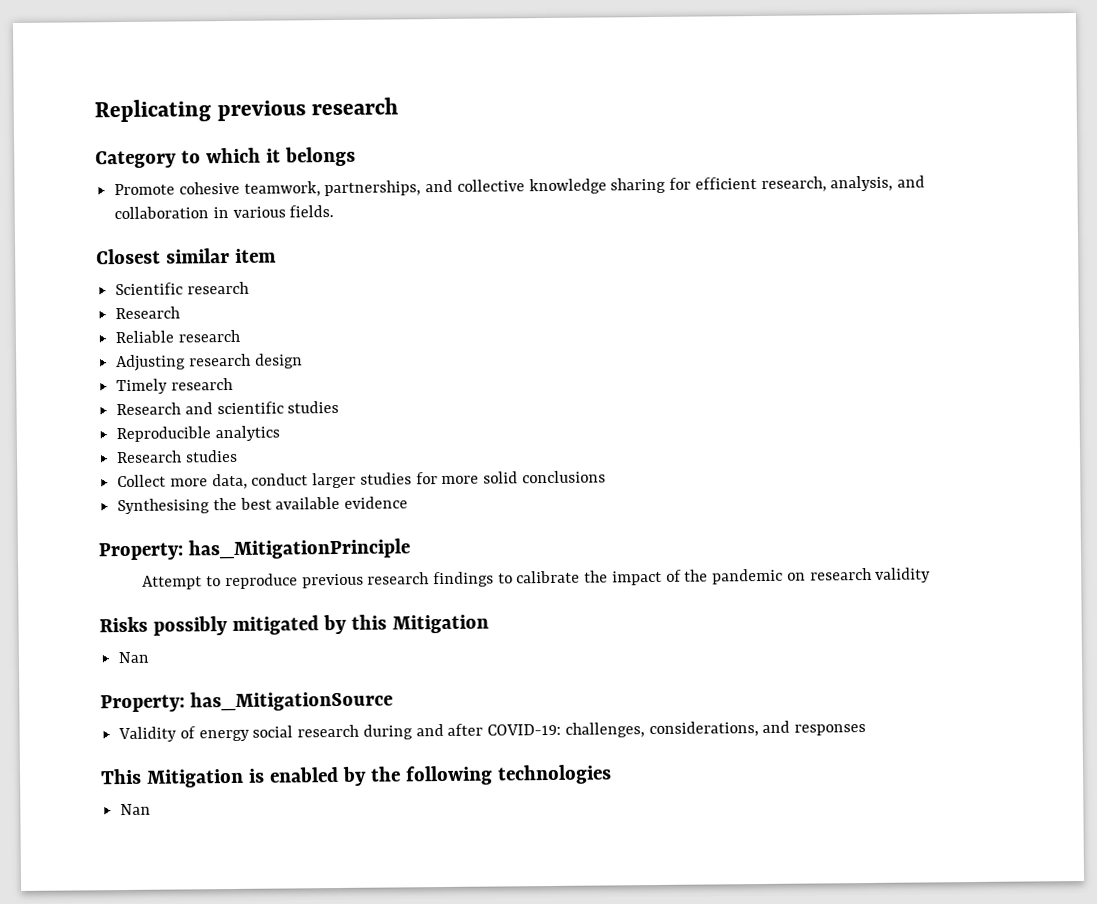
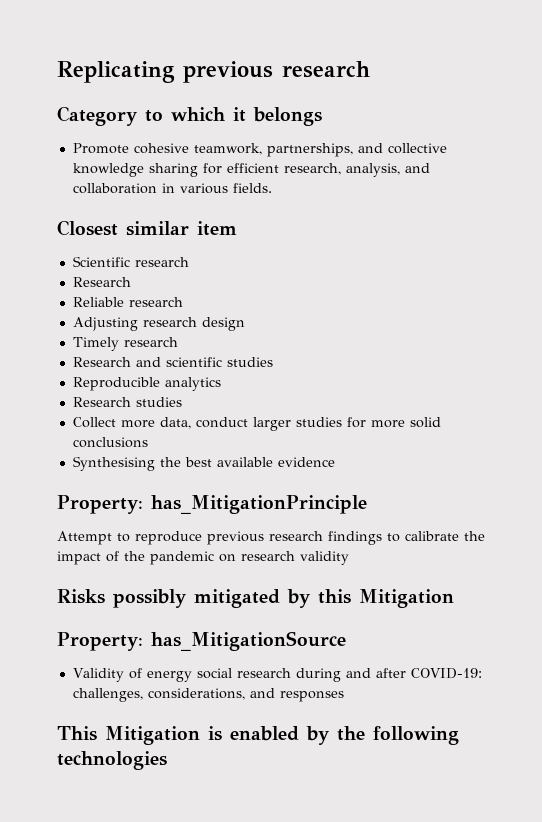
[118,651,150,664] // Nan -> (454, 598) none
[120,803,152,816] // Nan -> (167, 760) none

